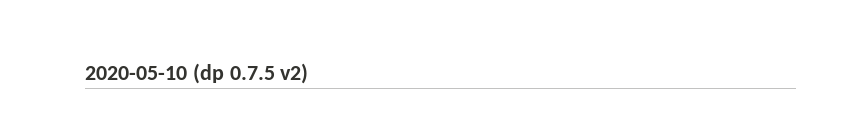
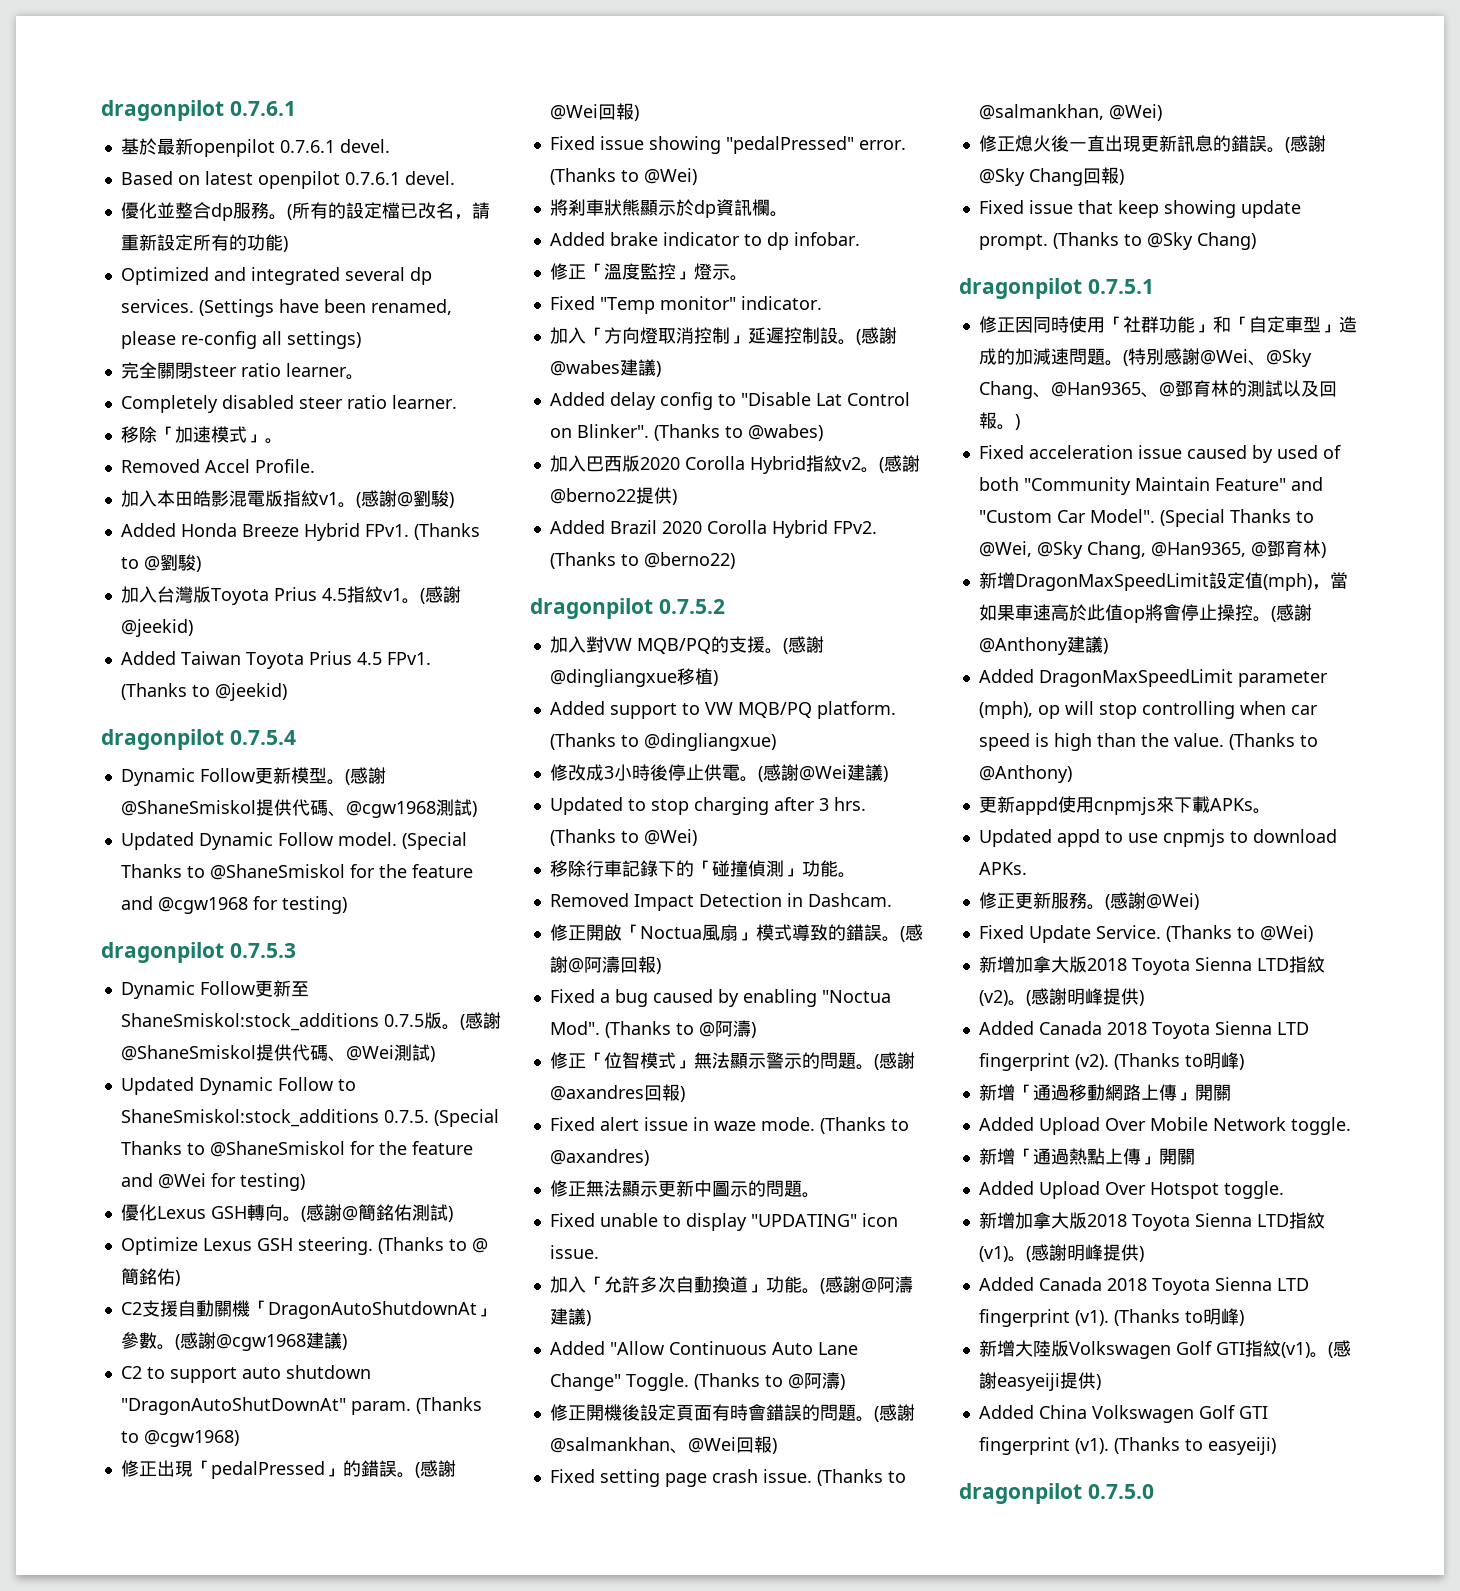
[85,63,309,84] 2020-05-10 (dp 0.7.5 v2) -> [101,100,296,121] [120,138,390,157] [120,171,455,189] [120,202,490,221] [120,234,288,252] [120,267,432,285] [120,299,452,317] [120,331,361,349] [120,362,364,380] [120,395,457,413] [120,426,283,444] [120,459,315,473] [120,490,454,508] [120,523,480,541] [120,554,201,572] [120,586,461,605] [120,619,193,637] [120,651,431,669] [120,683,287,701] [101,729,296,750] [120,767,386,786] [120,799,477,818] [120,832,467,850] [120,864,473,880] [120,896,347,914] [101,942,296,963] [120,980,309,999] [120,1012,501,1031] [120,1044,435,1062] [120,1077,356,1095] [120,1109,499,1127] [120,1141,473,1157] [120,1173,305,1191] [120,1204,453,1222] [120,1237,488,1255] [120,1268,180,1286] [120,1300,495,1319] [120,1332,347,1351] [120,1365,371,1383] [120,1397,482,1415] [120,1430,239,1447] [120,1460,456,1479] [549,103,639,121] [549,136,906,154] [549,168,697,185] [549,199,788,218] [549,232,860,250] [549,263,748,281] [549,296,822,314] [549,327,897,345] [549,359,661,377] [549,392,910,410] [549,424,823,441] [549,455,920,474] [549,487,677,505] [549,520,877,538] [549,552,735,569] [530,598,725,619] [549,636,824,654] [549,668,718,687] [549,701,896,719] [549,733,776,751] [549,764,888,782] [549,797,866,815] [549,829,697,846] [549,860,856,878] [549,893,892,911] [549,924,923,942] [549,956,661,974] [549,989,891,1007] [549,1020,756,1038] [549,1052,915,1070] [549,1084,685,1102] [549,1117,909,1134] [549,1149,649,1166] [549,1180,820,1198] [549,1213,898,1231] [549,1245,599,1259] [549,1276,913,1294] [549,1308,591,1326] [549,1341,858,1355] [549,1372,845,1391] [549,1404,915,1422] [549,1436,777,1454] [549,1469,906,1487] [978,104,1162,121] [978,135,1326,153] [978,167,1124,186] [978,200,1301,218] [978,232,1256,250] [959,278,1154,299] [978,316,1357,333] [978,348,1312,367] [978,380,1337,399] [978,412,1020,430] [978,445,1341,463] [978,477,1323,495] [978,509,1314,527] [978,540,1326,559] [978,572,1348,591] [978,604,1312,623] [978,636,1108,655] [978,669,1328,687] [978,701,1318,719] [978,733,1318,751] [978,765,1072,783] [978,796,1271,815] [978,829,1337,847] [978,862,1027,875] [978,892,1199,910] [978,925,1313,943] [978,956,1325,975] [978,988,1144,1006] [978,1021,1309,1039] [978,1052,1244,1071] [978,1084,1231,1101] [978,1117,1351,1135] [978,1148,1195,1165] [978,1181,1284,1199] [978,1212,1325,1231] [978,1244,1144,1262] [978,1277,1309,1295] [978,1308,1244,1327] [978,1340,1351,1359] [978,1372,1101,1391] [978,1405,1268,1423] [978,1437,1276,1455] [959,1483,1154,1504] dragonpilot 0.7.6.1 // 基於最新openpilot 0.7.6.1 devel. // Based on latest openpilot 0.7.6.1 devel. // 優化並整合dp服務。(所有的設定檔已改名，請重新設定所有的功能) // Optimized and integrated several dp services. (Settings have been renamed, please re-config all settings) // 完全關閉steer ratio learner。 // Completely disabled steer ratio learner. // 移除「加速模式」。 // Removed Accel Profile. // 加入本田皓影混電版指紋v1。(感謝@劉駿) // Added Honda Breeze Hybrid FPv1. (Thanks to @劉駿) // 加入台灣版Toyota Prius 4.5指紋v1。(感謝@jeekid) // Added Taiwan Toyota Prius 4.5 FPv1. (Thanks to @jeekid) // dragonpilot 0.7.5.4 // Dynamic Follow更新模型。(感謝@ShaneSmiskol提供代碼、@cgw1968測試) // Updated Dynamic Follow model. (Special Thanks to @ShaneSmiskol for the feature and @cgw1968 for testing) // dragonpilot 0.7.5.3 // Dynamic Follow更新至ShaneSmiskol:stock_additions 0.7.5版。(感謝@ShaneSmiskol提供代碼、@Wei測試) // Updated Dynamic Follow to ShaneSmiskol:stock_additions 0.7.5. (Special Thanks to @ShaneSmiskol for the feature and @Wei for testing) // 優化Lexus GSH轉向。(感謝@簡銘佑測試) // Optimize Lexus GSH steering. (Thanks to @簡銘佑) // C2支援自動關機「DragonAutoShutdownAt」參數。(感謝@cgw1968建議) // C2 to support auto shutdown "DragonAutoShutDownAt" param. (Thanks to @cgw1968) // 修正出現「pedalPressed」的錯誤。(感謝@Wei回報) // Fixed issue showing "pedalPressed" error. (Thanks to @Wei) // 將剎車狀熊顯示於dp資訊欄。 // Added brake indicator to dp infobar. // 修正「溫度監控」燈示。 // Fixed "Temp monitor" indicator. // 加入「方向燈取消控制」延遲控制設。(感謝@wabes建議) // Added delay config to "Disable Lat Control on Blinker". (Thanks to @wabes) // 加入巴西版2020 Corolla Hybrid指紋v2。(感謝@berno22提供) // Added Brazil 2020 Corolla Hybrid FPv2. (Thanks to @berno22) // dragonpilot 0.7.5.2 // 加入對VW MQB/PQ的支援。(感謝@dingliangxue移植) // Added support to VW MQB/PQ platform. (Thanks to @dingliangxue) // 修改成3小時後停止供電。(感謝@Wei建議) // Updated to stop charging after 3 hrs. (Thanks to @Wei) // 移除行車記錄下的「碰撞偵測」功能。 // Removed Impact Detection in Dashcam. // 修正開啟「Noctua風扇」模式導致的錯誤。(感謝@阿濤回報) // Fixed a bug caused by enabling "Noctua Mod". (Thanks to @阿濤) // 修正「位智模式」無法顯示警示的問題。(感謝@axandres回報) // Fixed alert issue in waze mode. (Thanks to @axandres) // 修正無法顯示更新中圖示的問題。 // Fixed unable to display "UPDATING" icon issue. // 加入「允許多次自動換道」功能。(感謝@阿濤建議) // Added "Allow Continuous Auto Lane Change" Toggle. (Thanks to @阿濤) // 修正開機後設定頁面有時會錯誤的問題。(感謝@salmankhan、@Wei回報) // Fixed setting page crash issue. (Thanks to @salmankhan, @Wei) // 修正熄火後一直出現更新訊息的錯誤。(感謝@Sky Chang回報) // Fixed issue that keep showing update prompt. (Thanks to @Sky Chang) // dragonpilot 0.7.5.1 // 修正因同時使用「社群功能」和「自定車型」造成的加減速問題。(特別感謝@Wei、@Sky Chang、@Han9365、@鄧育林的測試以及回報。) // Fixed acceleration issue caused by used of both "Community Maintain Feature" and "Custom Car Model". (Special Thanks to @Wei, @Sky Chang, @Han9365, @鄧育林) // 新增DragonMaxSpeedLimit設定值(mph)，當如果車速高於此值op將會停止操控。(感謝@Anthony建議) // Added DragonMaxSpeedLimit parameter (mph), op will stop controlling when car speed is high than the value. (Thanks to @Anthony) // 更新appd使用cnpmjs來下載APKs。 // Updated appd to use cnpmjs to download APKs. // 修正更新服務。(感謝@Wei) // Fixed Update Service. (Thanks to @Wei) // 新增加拿大版2018 Toyota Sienna LTD指紋(v2)。(感謝明峰提供) // Added Canada 2018 Toyota Sienna LTD fingerprint (v2). (Thanks to明峰) // 新增「通過移動網路上傳」開關 // Added Upload Over Mobile Network toggle. // 新增「通過熱點上傳」開關 // Added Upload Over Hotspot toggle. // 新增加拿大版2018 Toyota Sienna LTD指紋(v1)。(感謝明峰提供) // Added Canada 2018 Toyota Sienna LTD fingerprint (v1). (Thanks to明峰) // 新增大陸版Volkswagen Golf GTI指紋(v1)。(感謝easyeiji提供) // Added China Volkswagen Golf GTI fingerprint (v1). (Thanks to easyeiji) // dragonpilot 0.7.5.0

